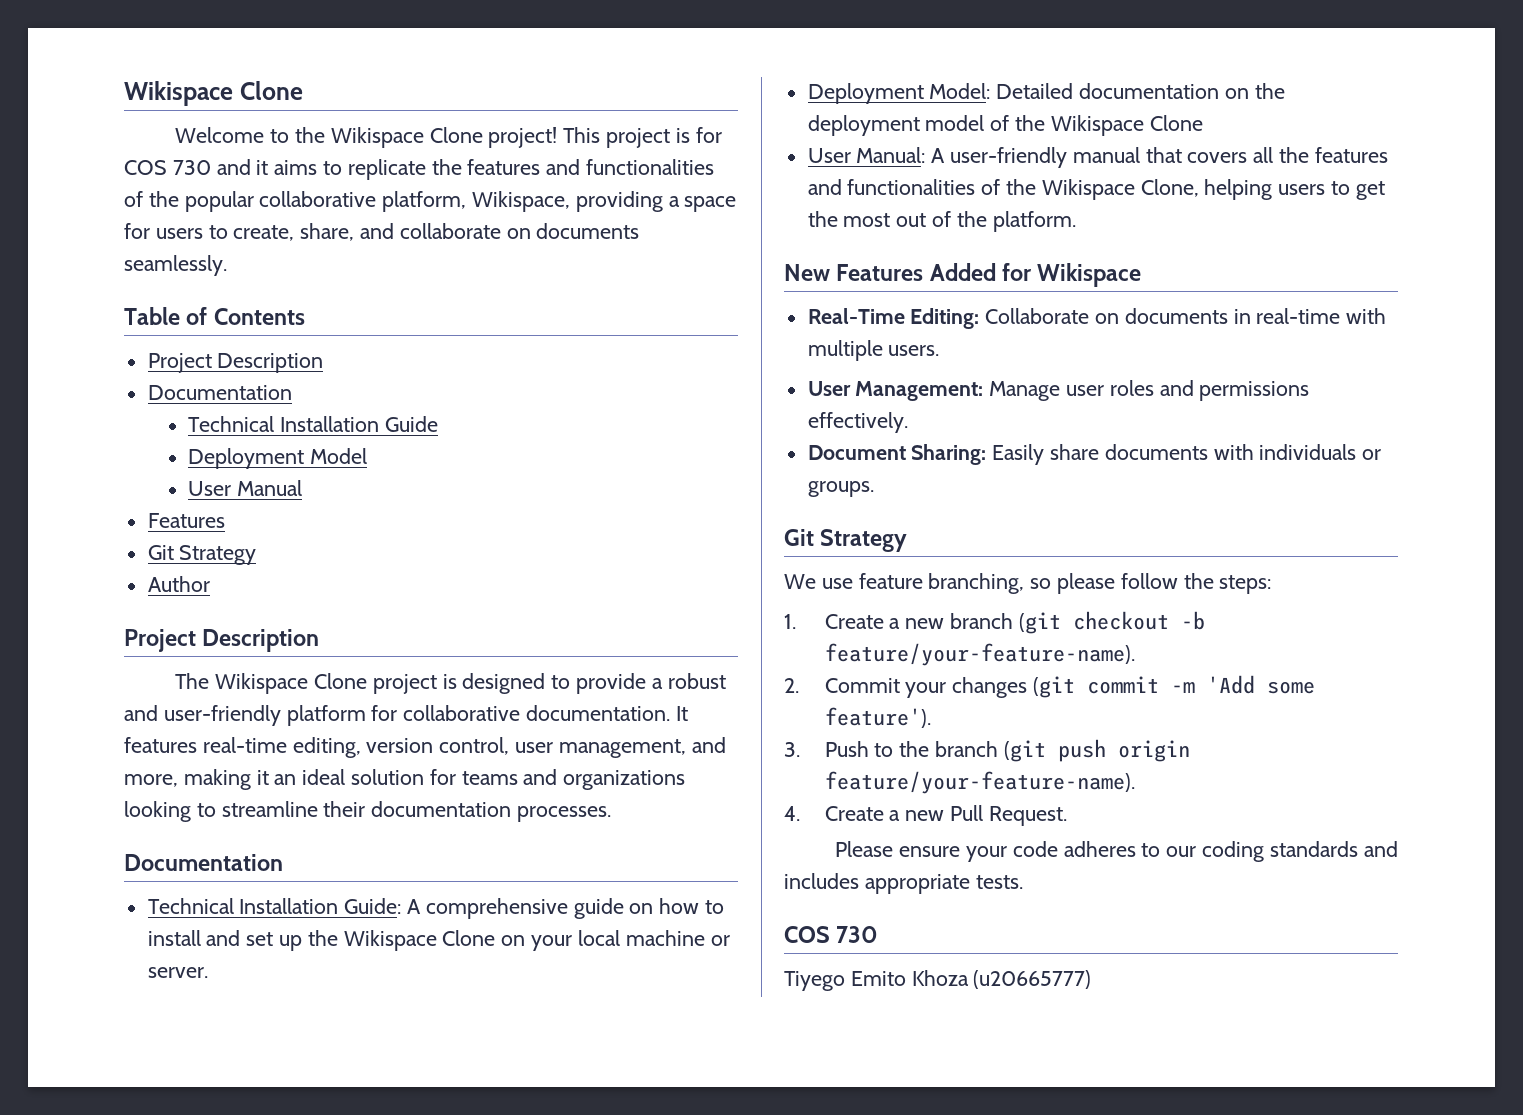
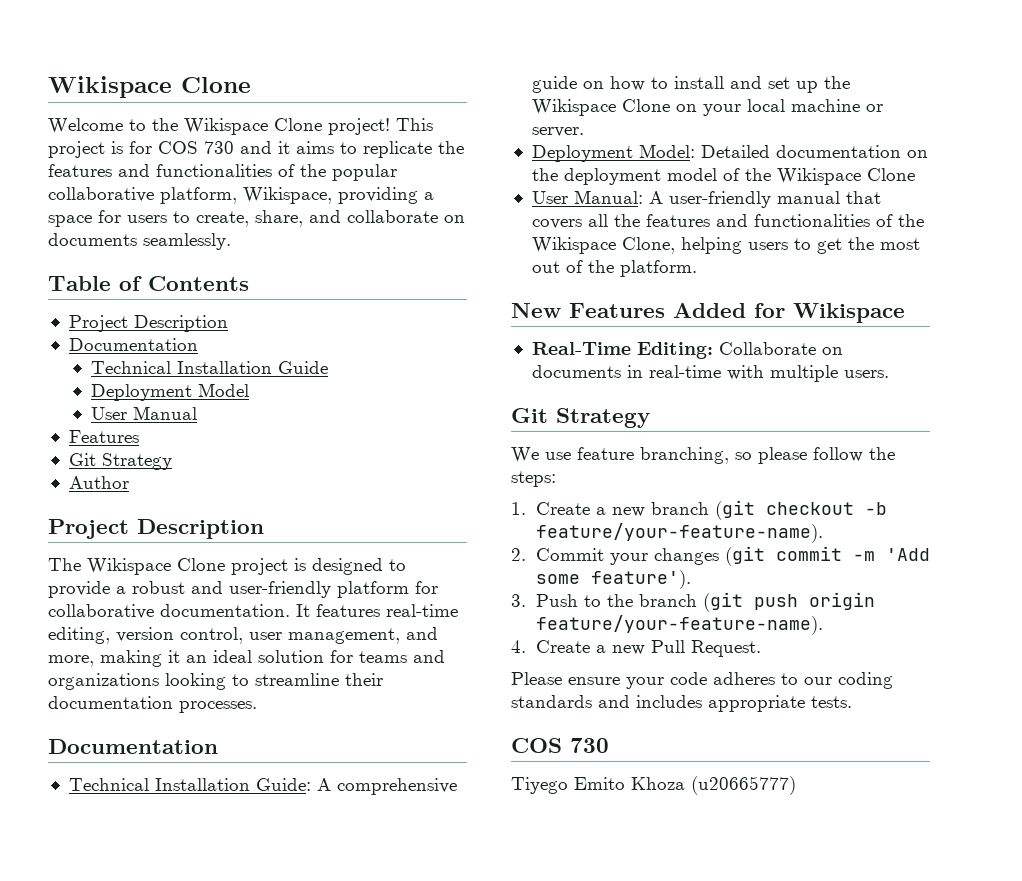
[807,380,1310,401] [807,412,908,433] [807,444,1382,465] [807,481,874,497] // User Management: Manage user roles and permissions effectively. // Document Sharing: Easily share documents with individuals or groups. -> (889, 374) none

